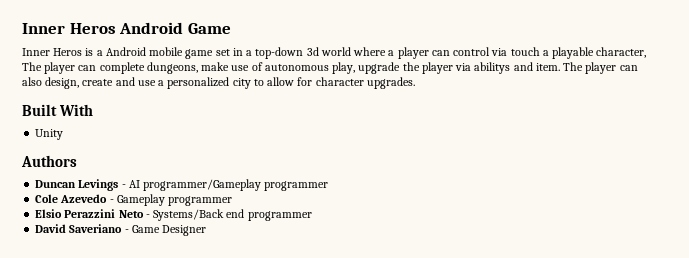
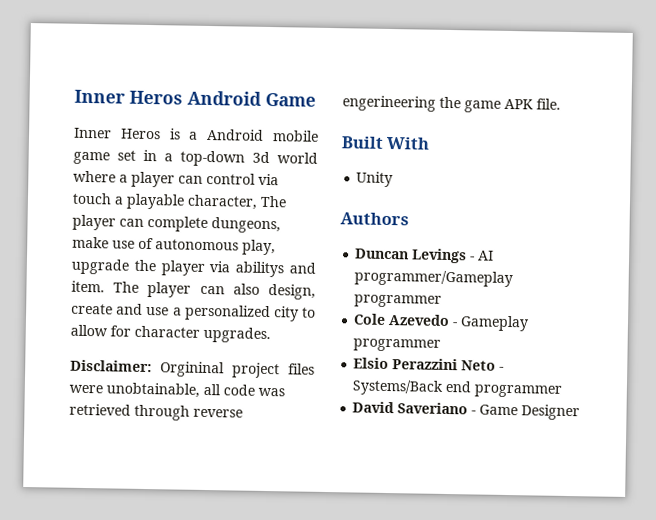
(415, 83) none -> [70,359,315,379] [69,382,285,398] [69,403,243,421] [342,95,561,113] // Disclaimer: Orgininal project files were unobtainable, all code was retrieved through reverse engerineering the game APK file.

